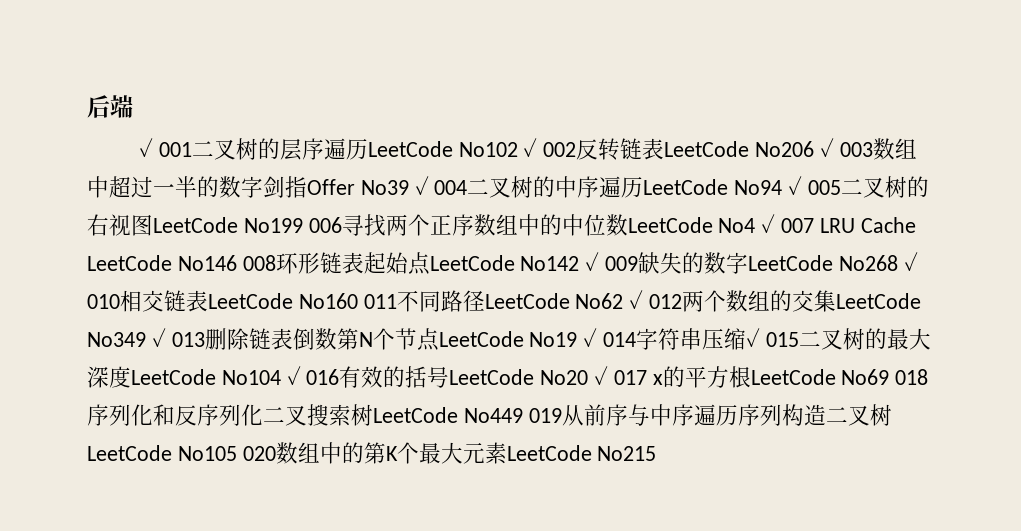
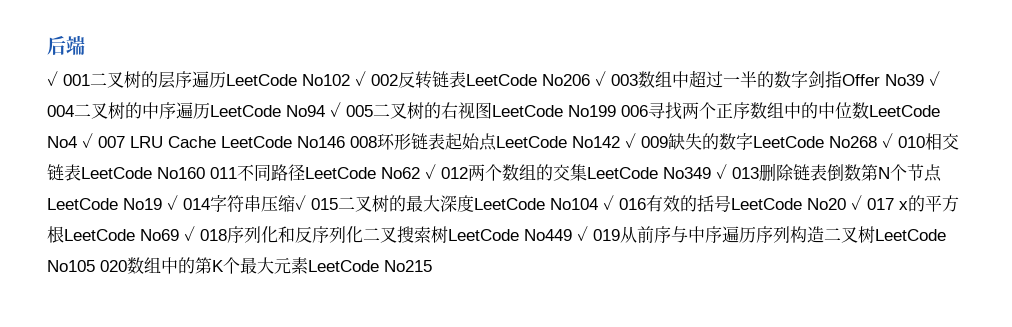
(890, 377) none -> [184,226,195,241] ✓
(523, 415) none -> [577,226,588,241] ✓

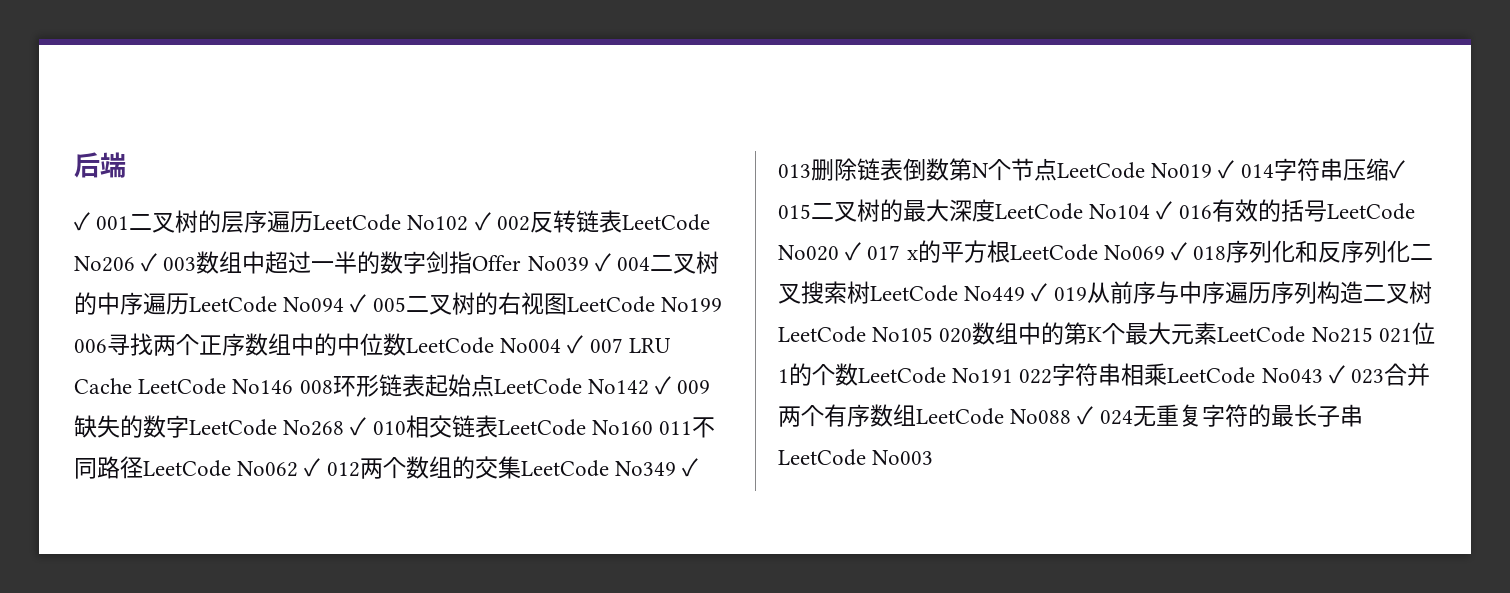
[885,74,924,86] No39 -> [527,256,589,271] No039
[286,105,325,117] No94 -> [283,297,345,312] No094
[47,136,77,148] No4 -> [500,338,562,353] No004
[381,167,420,179] No62 -> [237,461,299,477] No062
[123,198,162,210] No19 -> [1151,163,1213,178] No019
[807,198,846,210] No20 -> [778,245,839,261] No020
[140,229,179,241] No69 -> [1103,245,1165,260] No069
(432, 266) none -> [1378,322,1435,345] [778,363,1431,386] [778,404,1363,427] [778,449,934,466] 021位1的个数LeetCode No191 022字符串相乘LeetCode No043 ✓ 023合并两个有序数组LeetCode No088 ✓ 024无重复字符的最长子串LeetCode No003

